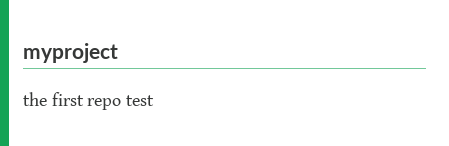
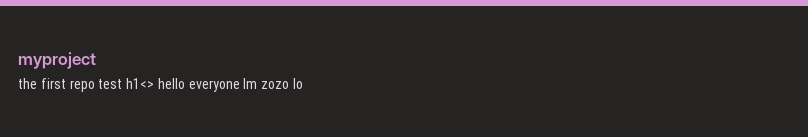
(155, 100) none -> [126,78,304,92] h1<> hello everyone Im zozo lo

